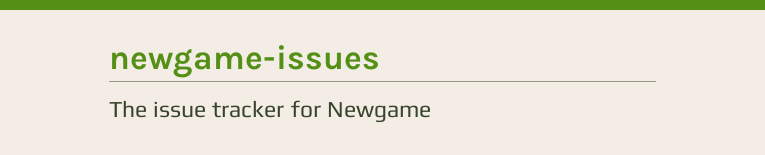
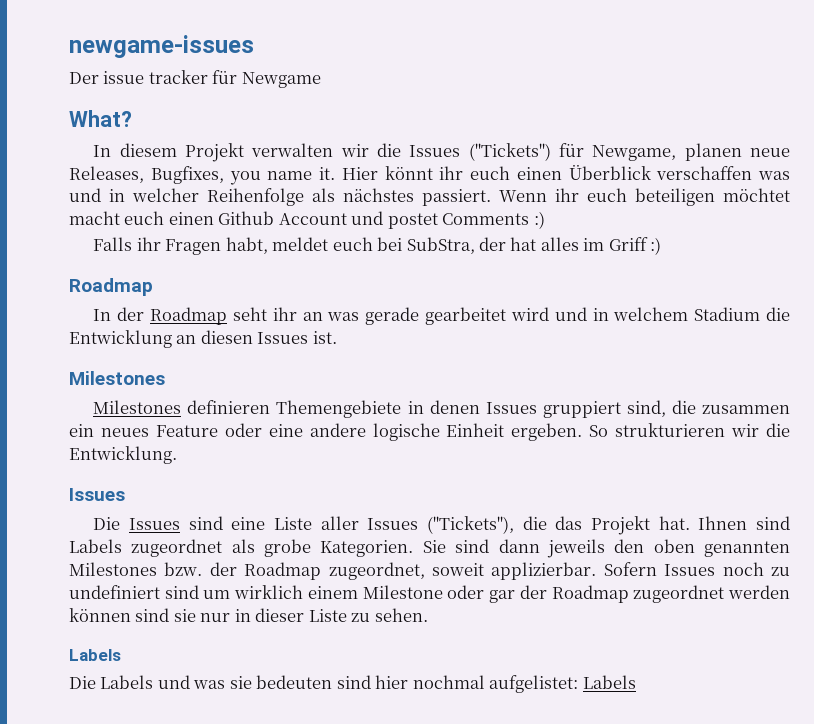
[109,100,147,118] The -> [69,72,99,84] Der
[290,100,321,118] for -> [212,70,238,84] für
(431, 112) none -> [69,110,132,127] [93,143,790,162] [69,165,790,185] [69,188,790,206] [69,211,545,229] [93,237,662,255] [69,278,153,296] [93,307,791,325] [69,330,337,348] [69,371,165,385] [93,400,790,418] [69,423,790,441] [69,446,177,464] [69,488,125,501] [93,516,791,535] [69,539,791,558] [69,562,790,580] [69,585,791,603] [69,608,428,622] [69,649,121,661] [69,675,636,693] // What? // In diesem Projekt verwalten wir die Issues ("Tickets") für Newgame, planen neue Releases, Bugfixes, you name it. Hier könnt ihr euch einen Überblick verschaffen was und in welcher Reihenfolge als nächstes passiert. Wenn ihr euch beteiligen möchtet macht euch einen Github Account und postet Comments :) // Falls ihr Fragen habt, meldet euch bei SubStra, der hat alles im Griff :) // Roadmap // In der Roadmap seht ihr an was gerade gearbeitet wird und in welchem Stadium die Entwicklung an diesen Issues ist. // Milestones // Milestones definieren Themengebiete in denen Issues gruppiert sind, die zusammen ein neues Feature oder eine andere logische Einheit ergeben. So strukturieren wir die Entwicklung. // Issues // Die Issues sind eine Liste aller Issues ("Tickets"), die das Projekt hat. Ihnen sind Labels zugeordnet als grobe Kategorien. Sie sind dann jeweils den oben genannten Milestones bzw. der Roadmap zugeordnet, soweit applizierbar. Sofern Issues noch zu undefiniert sind um wirklich einem Milestone oder gar der Roadmap zugeordnet werden können sind sie nur in dieser Liste zu sehen. // Labels // Die Labels und was sie bedeuten sind hier nochmal aufgelistet: Labels

